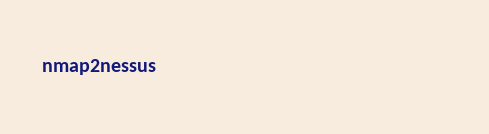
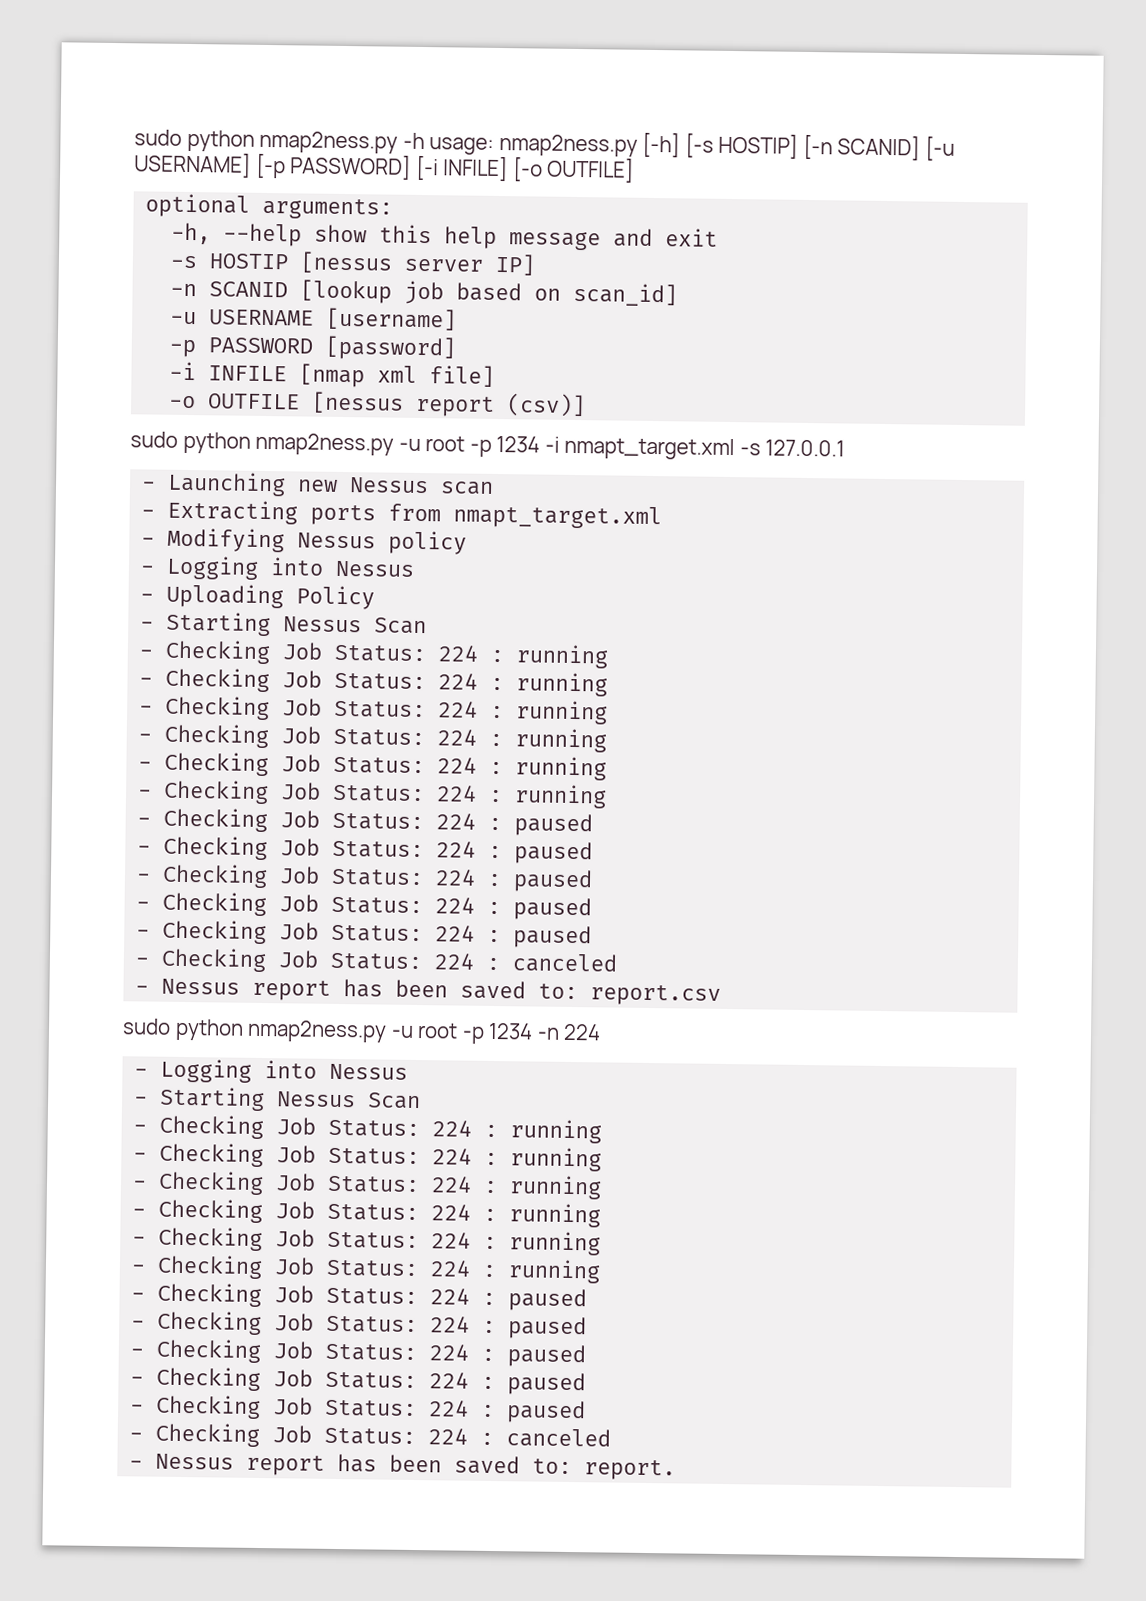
[42,59,156,75] nmap2nessus -> [134,129,955,161] [134,152,635,183] [145,193,394,220] [171,222,719,251] [170,251,537,276] [170,279,679,307] [170,307,458,331] [169,335,457,361] [169,361,496,388] [169,391,587,418] [130,431,846,461] [141,471,495,497] [141,499,663,530] [141,527,468,555] [140,555,416,580] [140,583,376,610] [140,611,428,637] [139,639,610,669] [139,667,609,697] [139,695,609,725] [138,723,608,753] [138,751,608,781] [138,779,608,809] [137,807,594,837] [137,835,594,865] [136,863,594,893] [136,891,593,921] [136,919,593,949] [135,947,619,973] [135,978,722,1006] [122,1018,602,1044] [134,1058,409,1083] [134,1086,422,1112] [133,1114,603,1144] [133,1142,603,1172] [132,1170,603,1200] [132,1198,602,1228] [132,1226,602,1256] [131,1254,602,1284] [131,1282,588,1312] [131,1310,588,1340] [130,1338,587,1368] [130,1366,587,1396] [130,1394,587,1424] [129,1422,612,1448] [129,1453,677,1481] sudo python nmap2ness.py -h usage: nmap2ness.py [-h] [-s HOSTIP] [-n SCANID] [-u USERNAME] [-p PASSWORD] [-i INFILE] [-o OUTFILE] // optional arguments: // -h, --help show this help message and exit // -s HOSTIP [nessus server IP] // -n SCANID [lookup job based on scan_id] // -u USERNAME [username] // -p PASSWORD [password] // -i INFILE [nmap xml file] // -o OUTFILE [nessus report (csv)] // sudo python nmap2ness.py -u root -p 1234 -i nmapt_target.xml -s 127.0.0.1 // - Launching new Nessus scan // - Extracting ports from nmapt_target.xml // - Modifying Nessus policy // - Logging into Nessus // - Uploading Policy // - Starting Nessus Scan // - Checking Job Status: 224 : running // - Checking Job Status: 224 : running // - Checking Job Status: 224 : running // - Checking Job Status: 224 : running // - Checking Job Status: 224 : running // - Checking Job Status: 224 : running // - Checking Job Status: 224 : paused // - Checking Job Status: 224 : paused // - Checking Job Status: 224 : paused // - Checking Job Status: 224 : paused // - Checking Job Status: 224 : paused // - Checking Job Status: 224 : canceled // - Nessus report has been saved to: report.csv // sudo python nmap2ness.py -u root -p 1234 -n 224 // - Logging into Nessus // - Starting Nessus Scan // - Checking Job Status: 224 : running // - Checking Job Status: 224 : running // - Checking Job Status: 224 : running // - Checking Job Status: 224 : running // - Checking Job Status: 224 : running // - Checking Job Status: 224 : running // - Checking Job Status: 224 : paused // - Checking Job Status: 224 : paused // - Checking Job Status: 224 : paused // - Checking Job Status: 224 : paused // - Checking Job Status: 224 : paused // - Checking Job Status: 224 : canceled // - Nessus report has been saved to: report.

